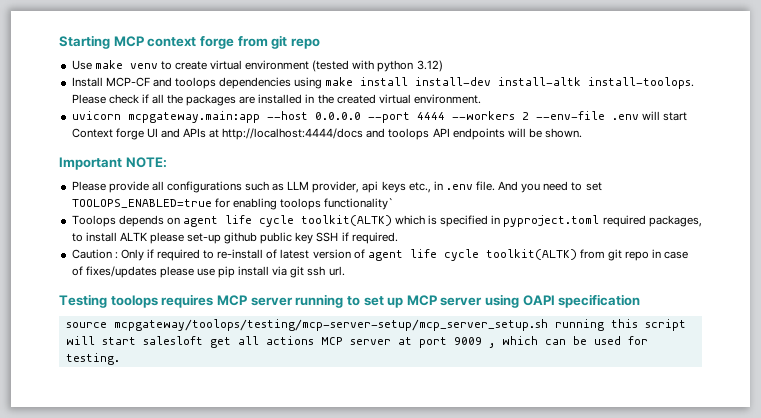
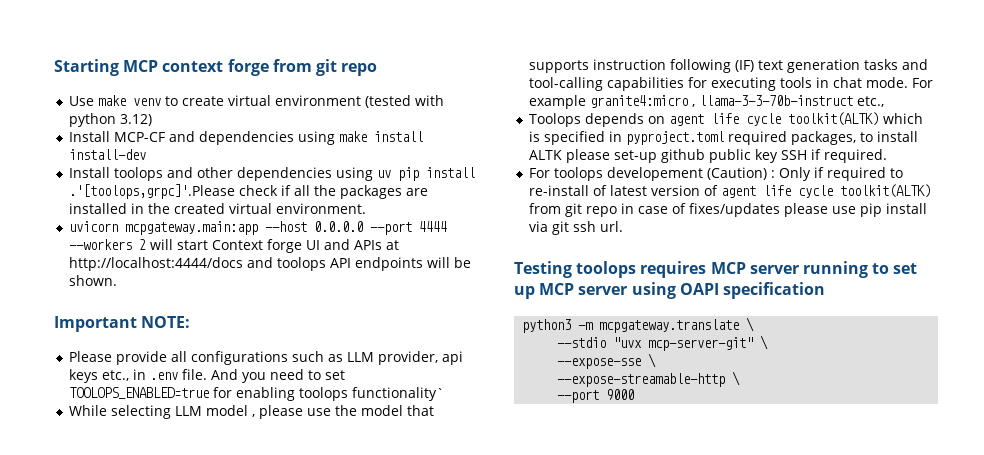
[174,77,216,89] toolops -> (196, 136) none
[498,77,695,89] [71,94,106,104] install-altk install-toolops. Please -> [69,167,476,181] [69,184,236,199] // Install toolops and other dependencies using uv pip install .'[toolops,grpc]'.Please
[535,111,639,120] --env-file .env -> (147, 244) none
(394, 204) none -> [69,405,435,419] [529,59,929,73] [529,77,934,91] [529,95,885,109] // While selecting LLM model , please use the model that supports instruction following (IF) text generation tasks and tool-calling capabilities for executing tools in chat mode. For example granite4:micro , llama-3-3-70b-instruct etc.,
[71,249,112,259] Caution -> [529,167,768,181] For toolops developement (Caution)
[65,319,686,331] [65,336,648,348] [65,353,120,365] source mcpgateway/toolops/testing/mcp-server-setup/mcp_server_setup.sh running this script will start salesloft get all actions MCP server at port 9009 , which can be used for testing. -> [522,317,755,333] [557,335,769,351] [557,353,657,369] [557,371,741,387] [557,389,635,403] python3 -m mcpgateway.translate \ // --stdio "uvx mcp-server-git" \ // --expose-sse \ // --expose-streamable-http \ // --port 9000

